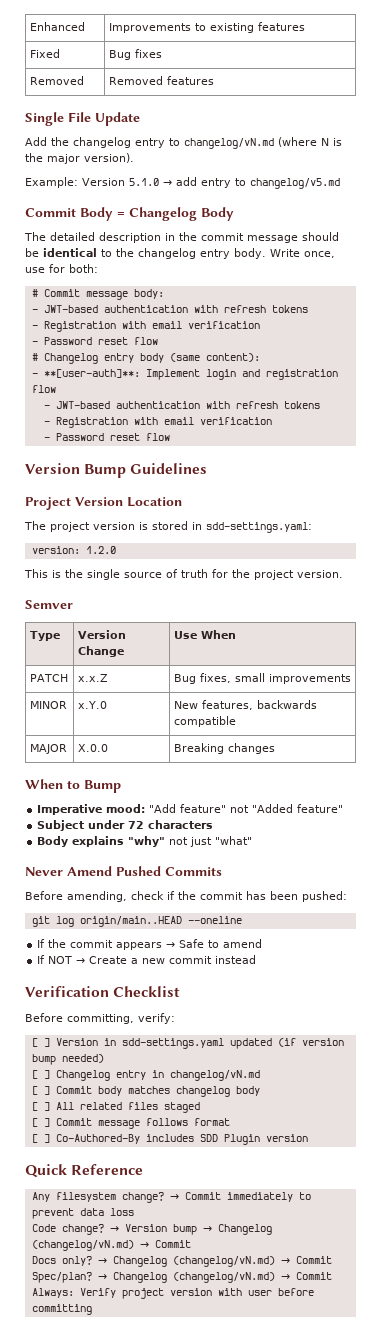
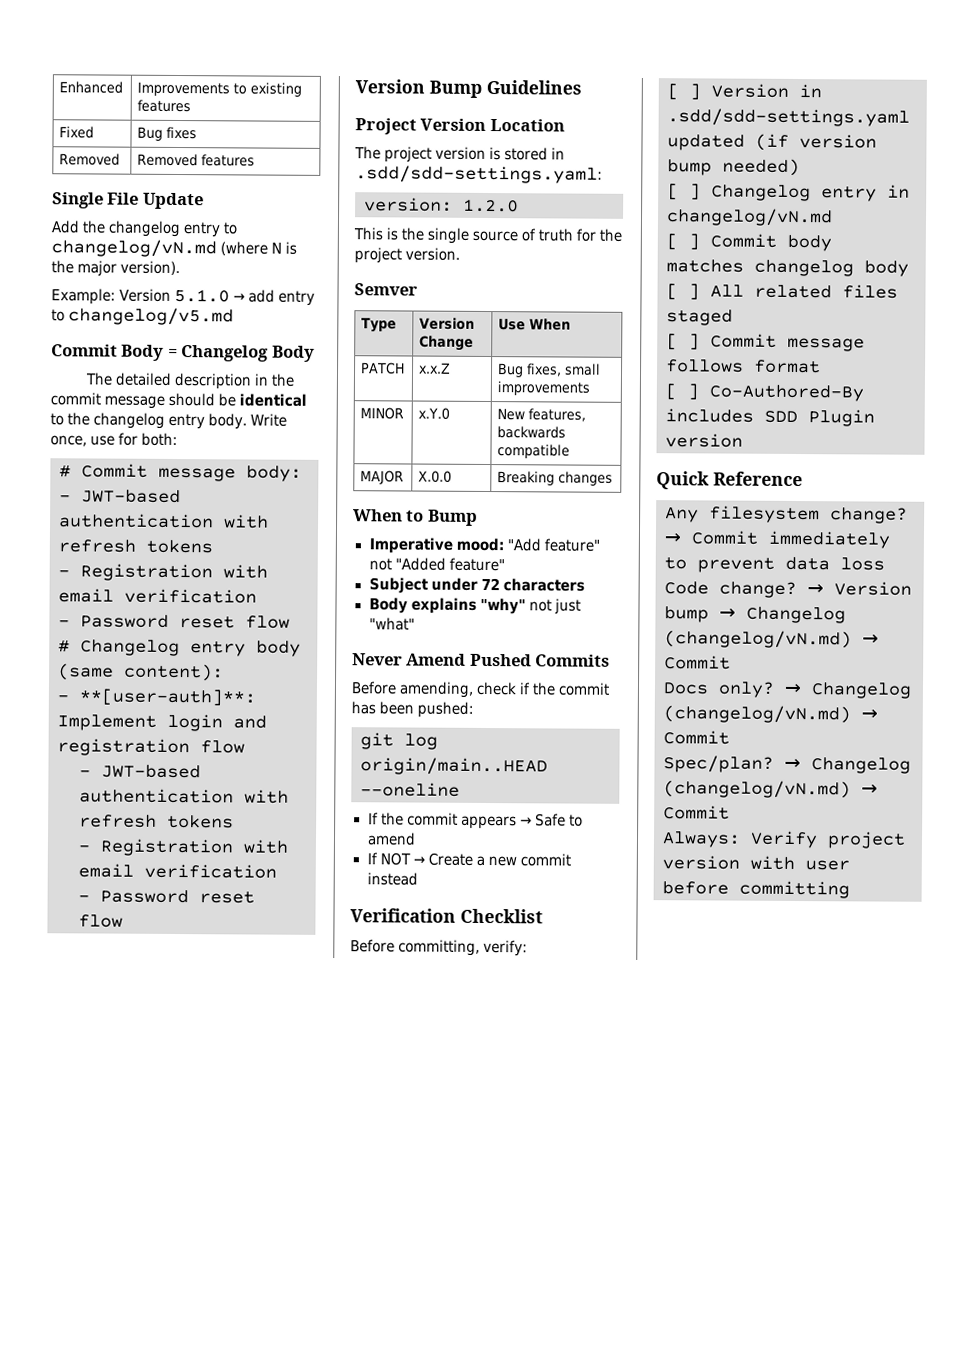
[206,522,312,533] sdd-settings.yaml: -> [355,165,603,184] .sdd/sdd-settings.yaml:
[121,1038,224,1049] sdd-settings.yaml -> [667,108,910,127] .sdd/sdd-settings.yaml

